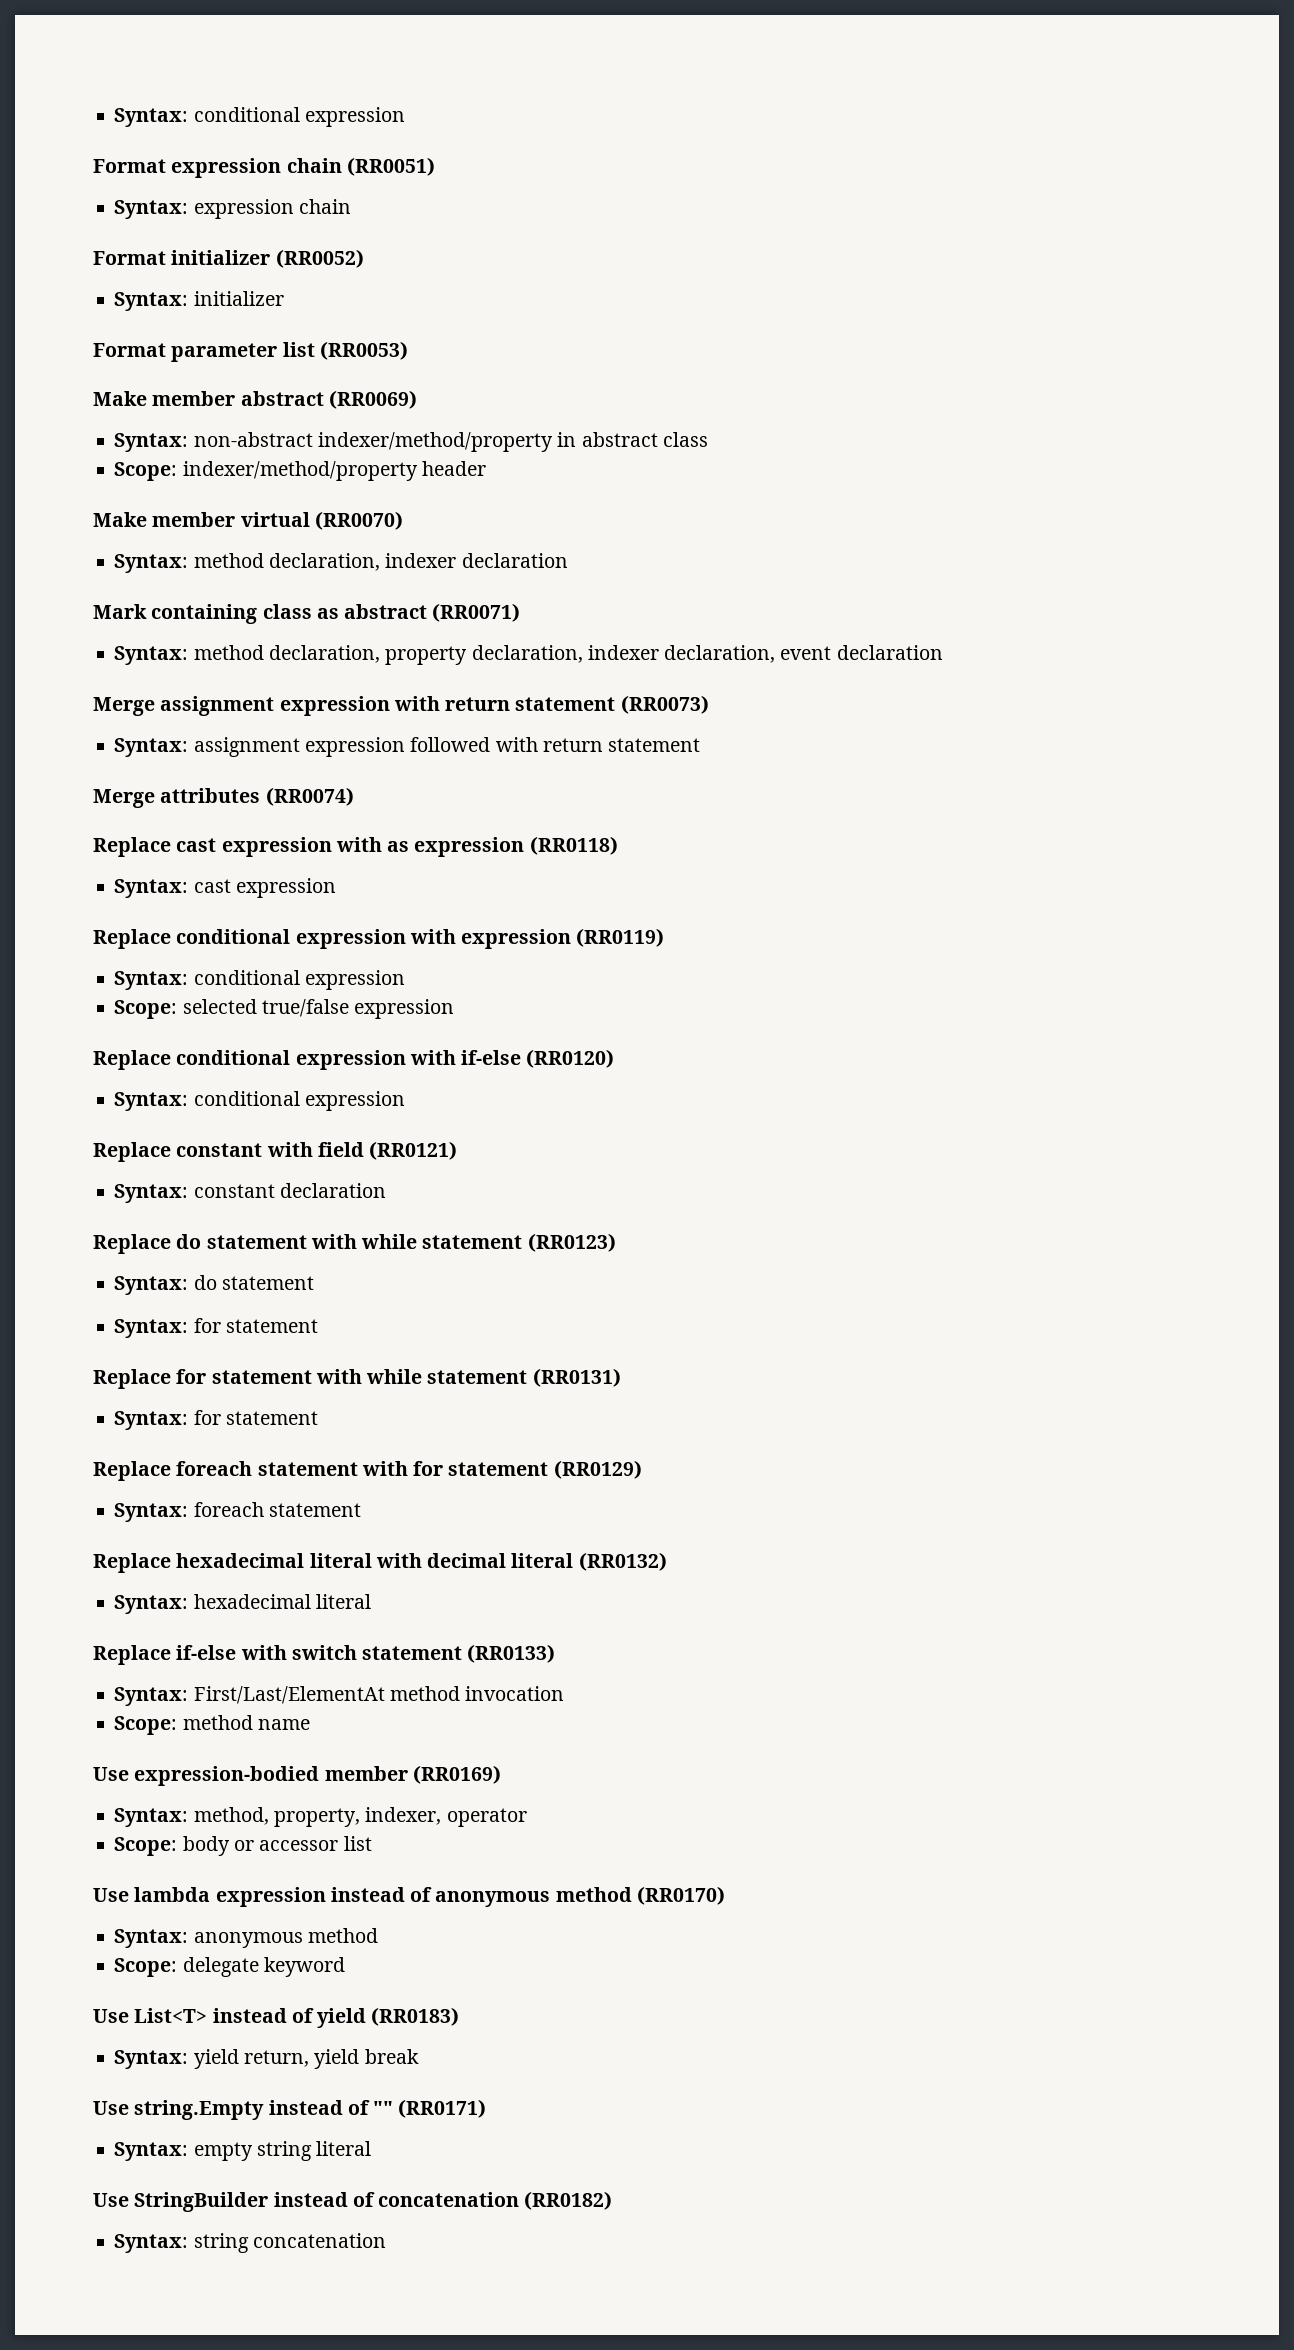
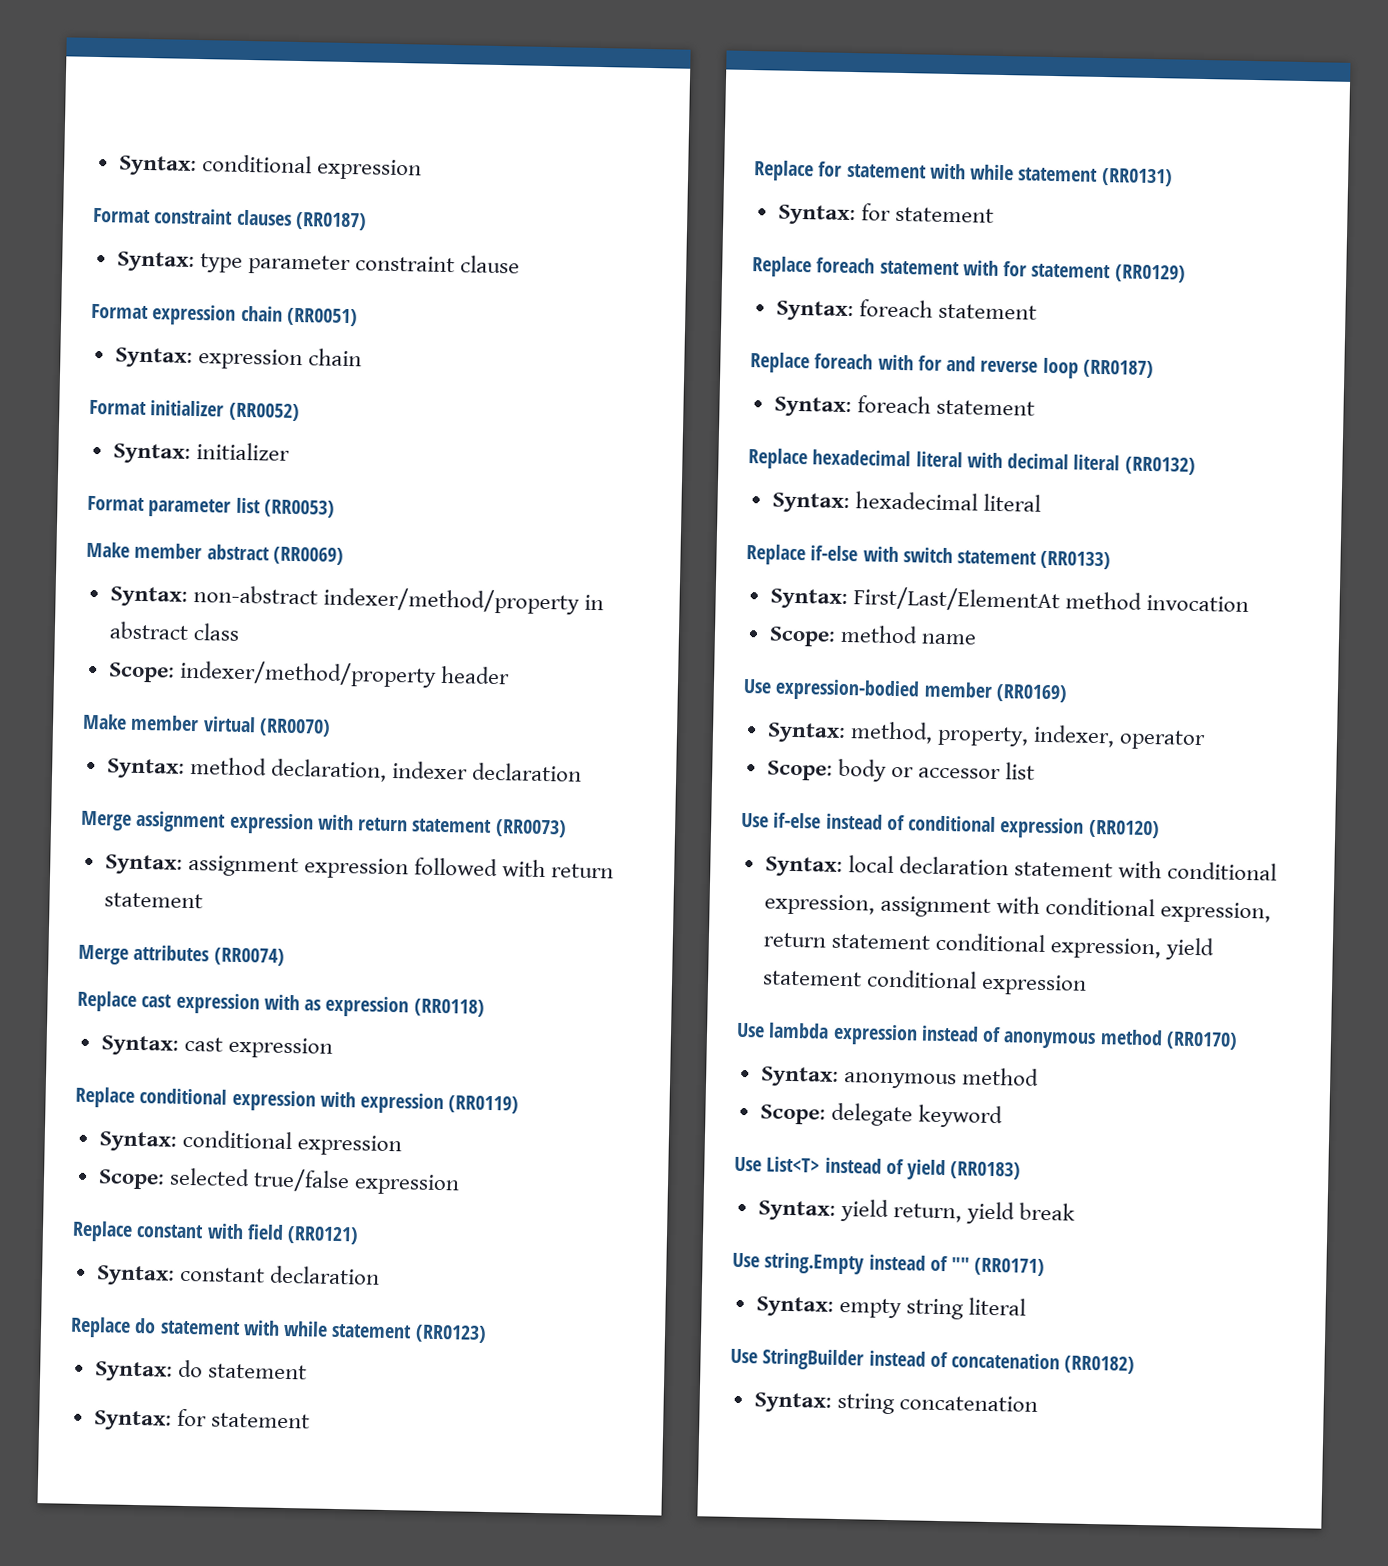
[114,107,405,127] Syntax: conditional expression -> [117,154,422,181] [93,207,367,231] [116,251,521,276] Syntax: conditional expression // Format constraint clauses (RR0187) // Syntax: type parameter constraint clause
[93,603,521,624] [114,645,943,665] // Mark containing class as abstract (RR0071) // Syntax: method declaration, property declaration, indexer declaration, event declaration -> (583, 772) none
[93,1049,615,1070] [114,1091,405,1111] // Replace conditional expression with if-else (RR0120) // Syntax: conditional expression -> (460, 1184) none
(361, 1510) none -> [750,352,1154,379] [773,395,1035,418] // Replace foreach with for and reverse loop (RR0187) // Syntax: foreach statement
(372, 1843) none -> [741,812,1160,839] [764,855,1278,881] [763,893,1272,924] [762,932,1216,961] [762,969,1087,996] // Use if-else instead of conditional expression (RR0120) // Syntax: local declaration statement with conditional expression, assignment with conditional expression, return statement conditional expression, yield statement conditional expression

